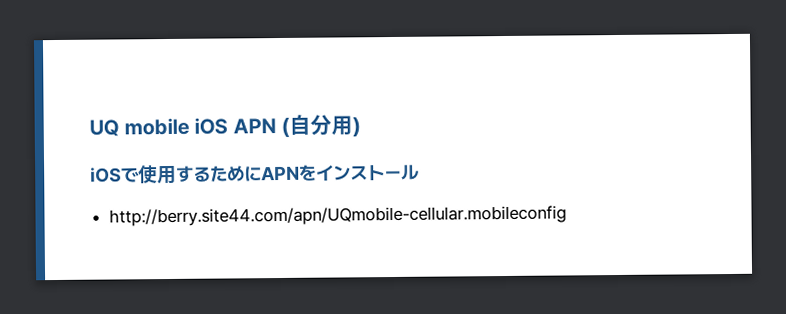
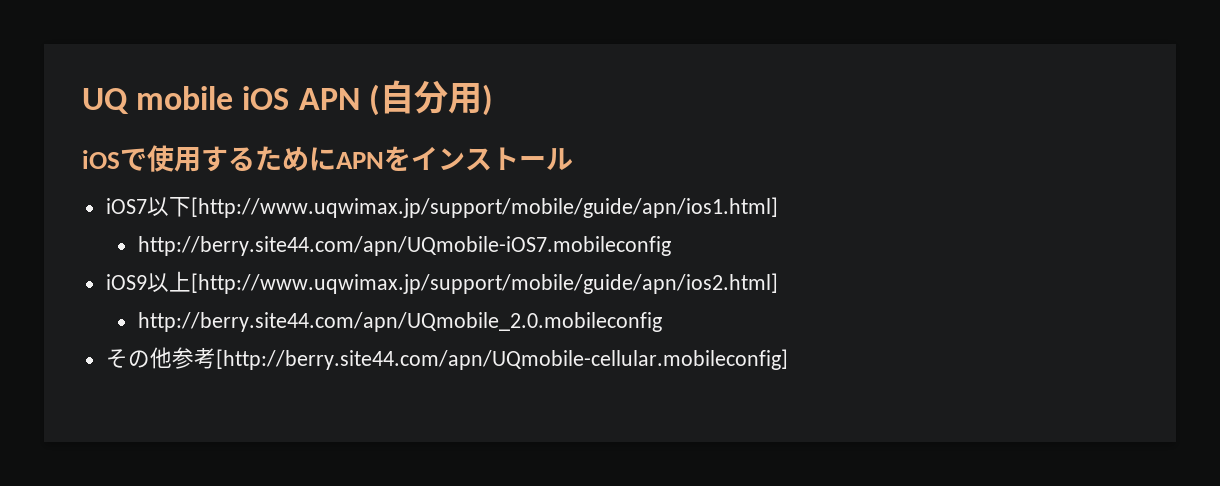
[108,205,567,227] http://berry.site44.com/apn/UQmobile-cellular.mobileconfig -> [105,197,778,218] [137,236,671,256] [105,271,778,294] [137,312,662,332] [105,347,788,370] iOS7以下[http://www.uqwimax.jp/support/mobile/guide/apn/ios1.html] // http://berry.site44.com/apn/UQmobile-iOS7.mobileconfig // iOS9以上[http://www.uqwimax.jp/support/mobile/guide/apn/ios2.html] // http://berry.site44.com/apn/UQmobile_2.0.mobileconfig // その他参考[http://berry.site44.com/apn/UQmobile-cellular.mobileconfig]

